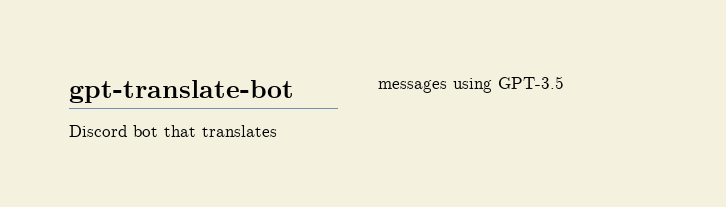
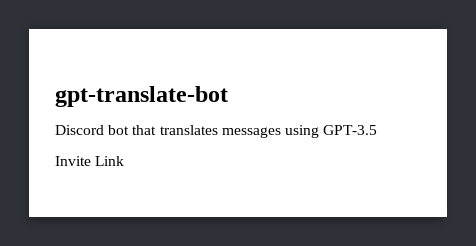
(564, 82) none -> [55,156,125,166] // Invite Link

